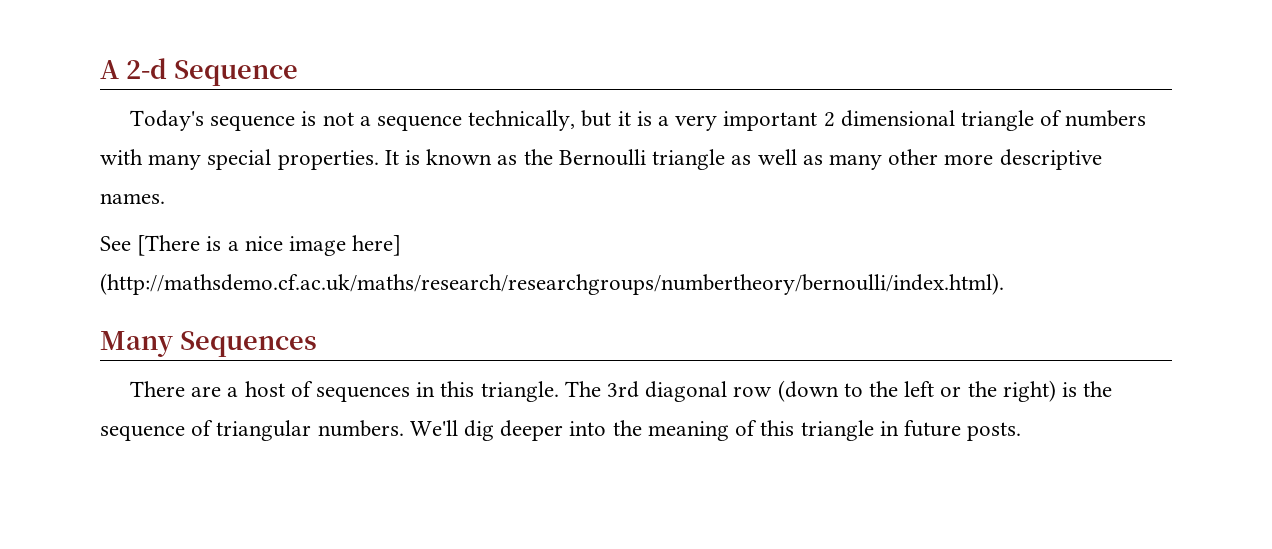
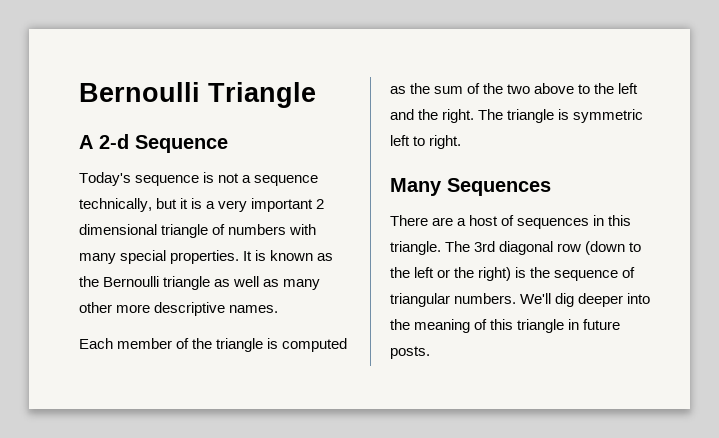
(100, 69) none -> [79,82,316,108] Bernoulli Triangle //
[100,235,402,256] [100,273,1004,295] See [There is a nice image here] (http://mathsdemo.cf.ac.uk/maths/research/researchgroups/numbertheory/bernoulli/index.html). -> [79,338,348,352] [390,83,639,94] [390,109,644,123] [390,135,462,149] Each member of the triangle is computed as the sum of the two above to the left and the right. The triangle is symmetric left to right.

